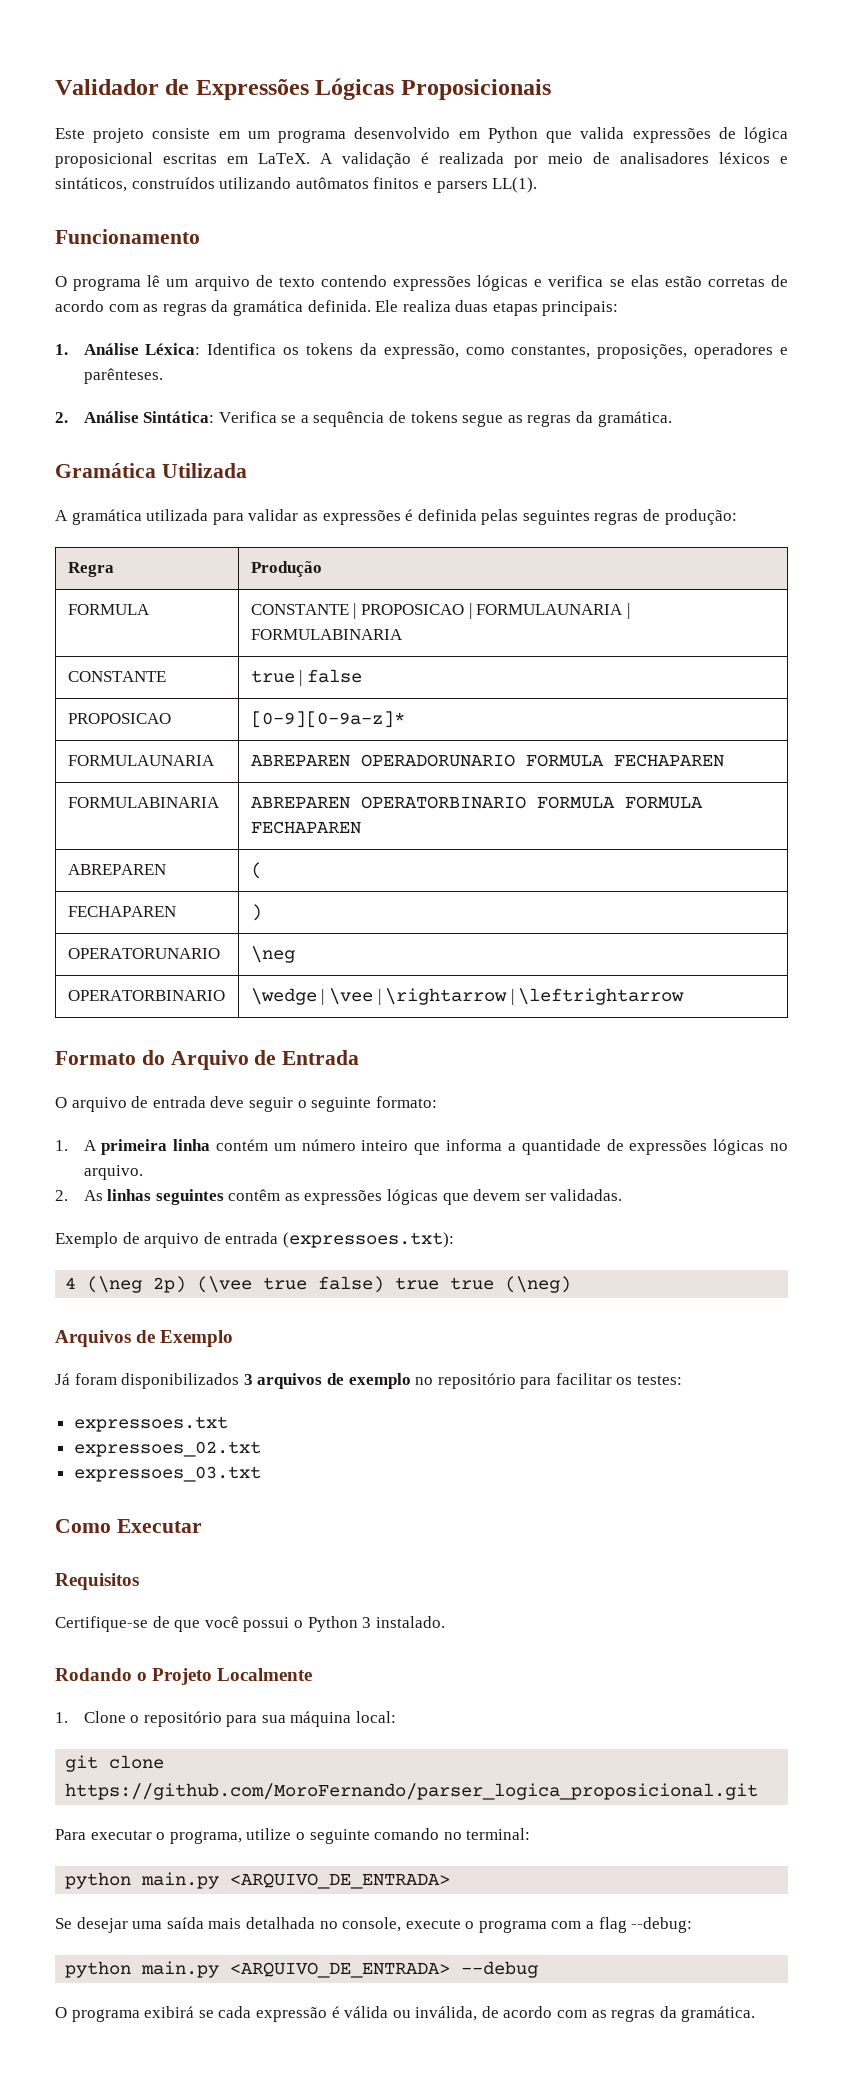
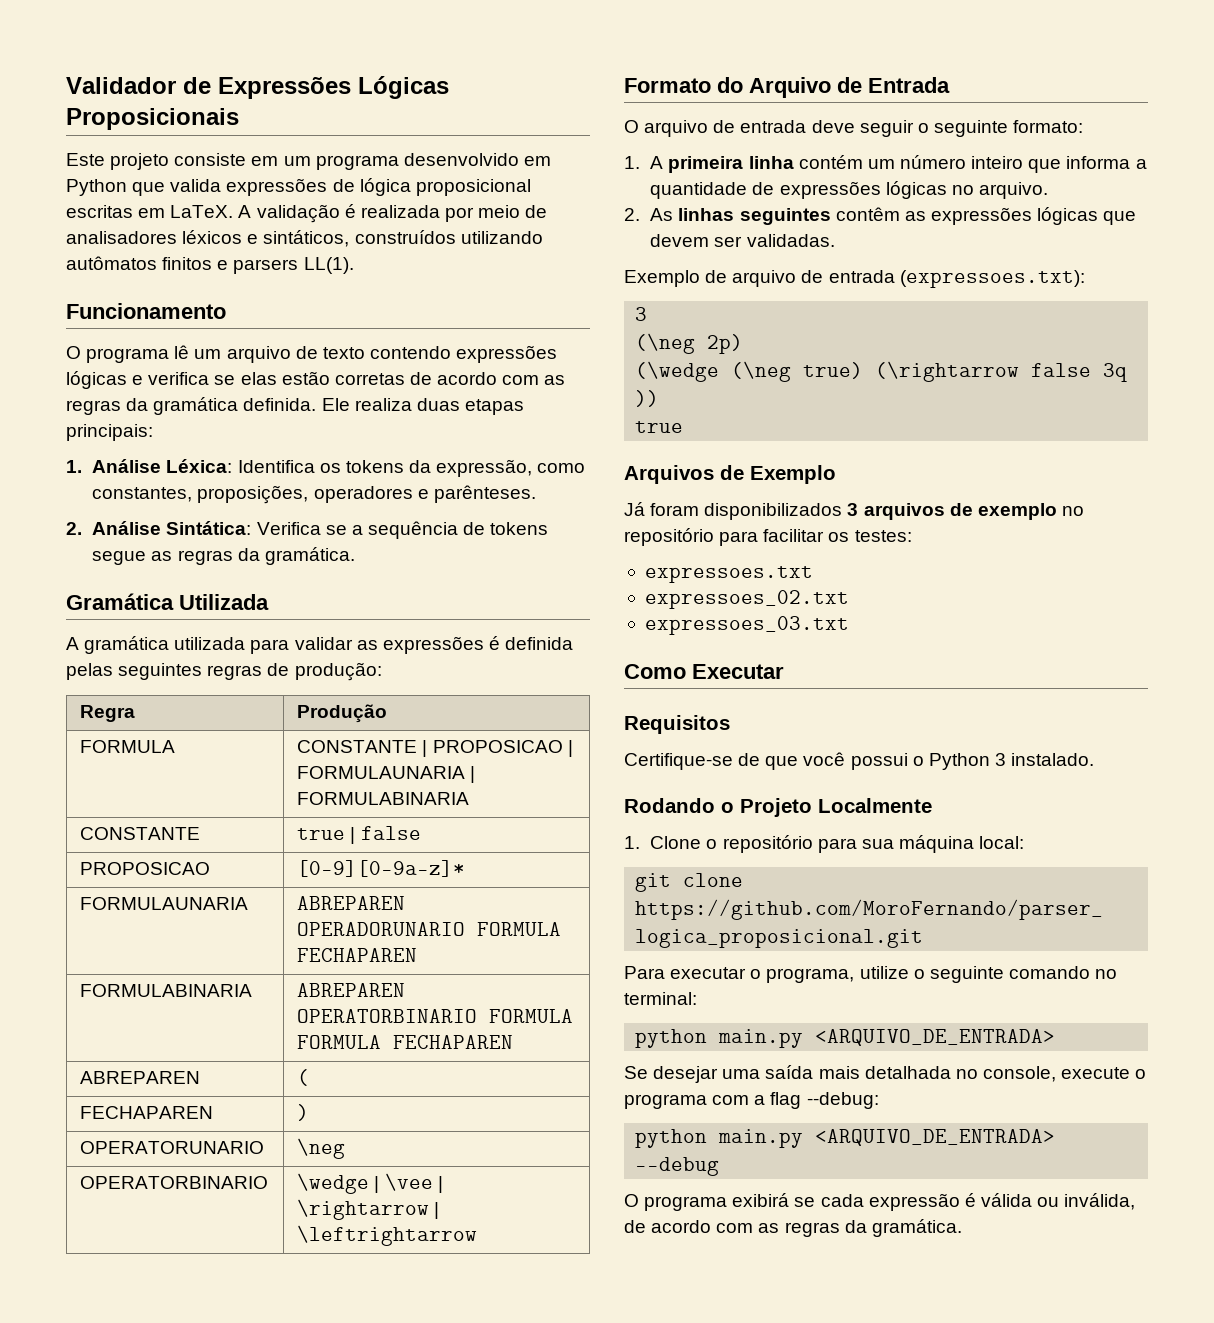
[65,1277,77,1289] 4 -> [635,307,648,321] 3 //
[197,1276,572,1293] (\vee true false) true true (\neg) -> [635,361,1128,382] [635,390,660,407] [635,421,684,433] // (\wedge (\neg true) (\rightarrow false 3q )) // true

